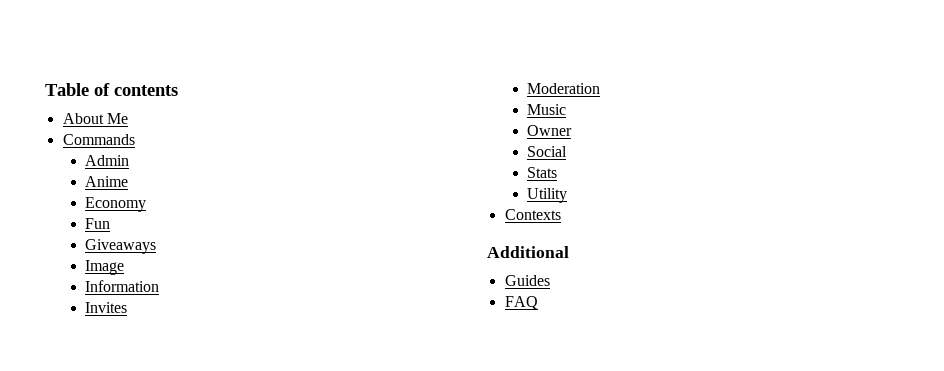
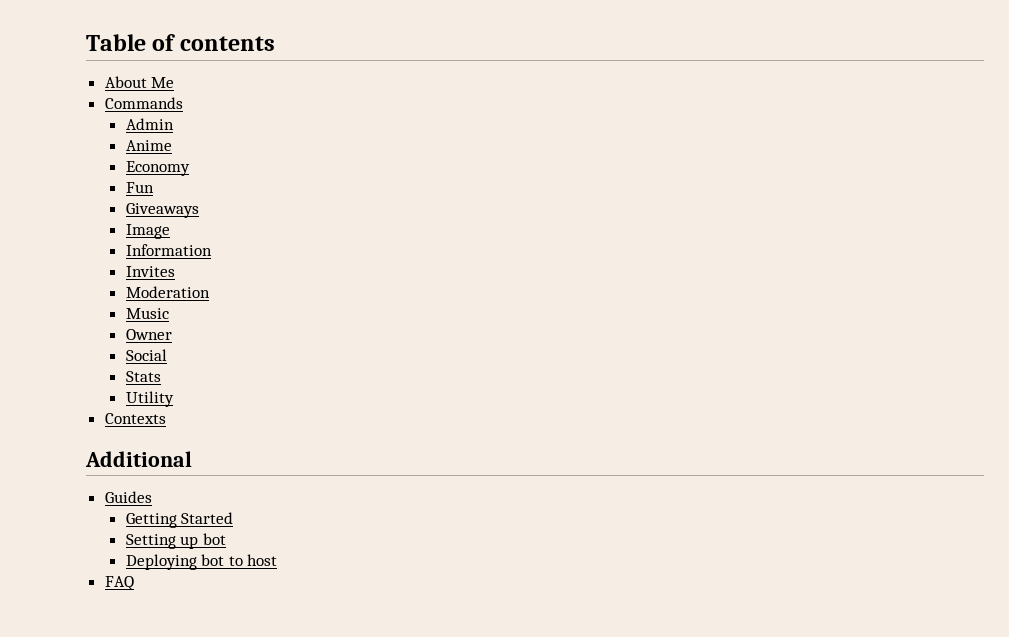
(550, 280) none -> [125,512,234,528] [125,533,226,549] [125,554,278,570] // Getting Started // Setting up bot // Deploying bot to host

